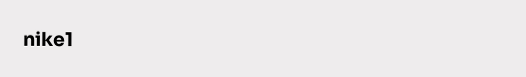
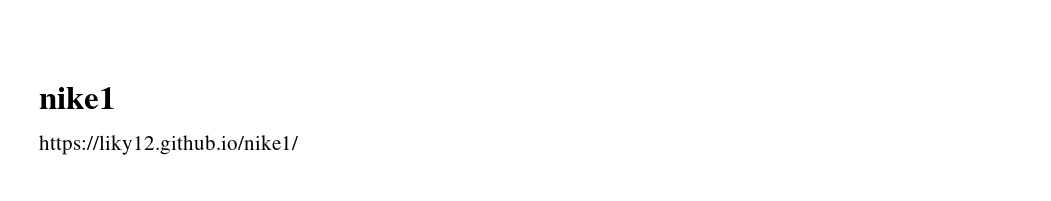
(74, 39) none -> [39,135,299,155] // https://liky12.github.io/nike1/

